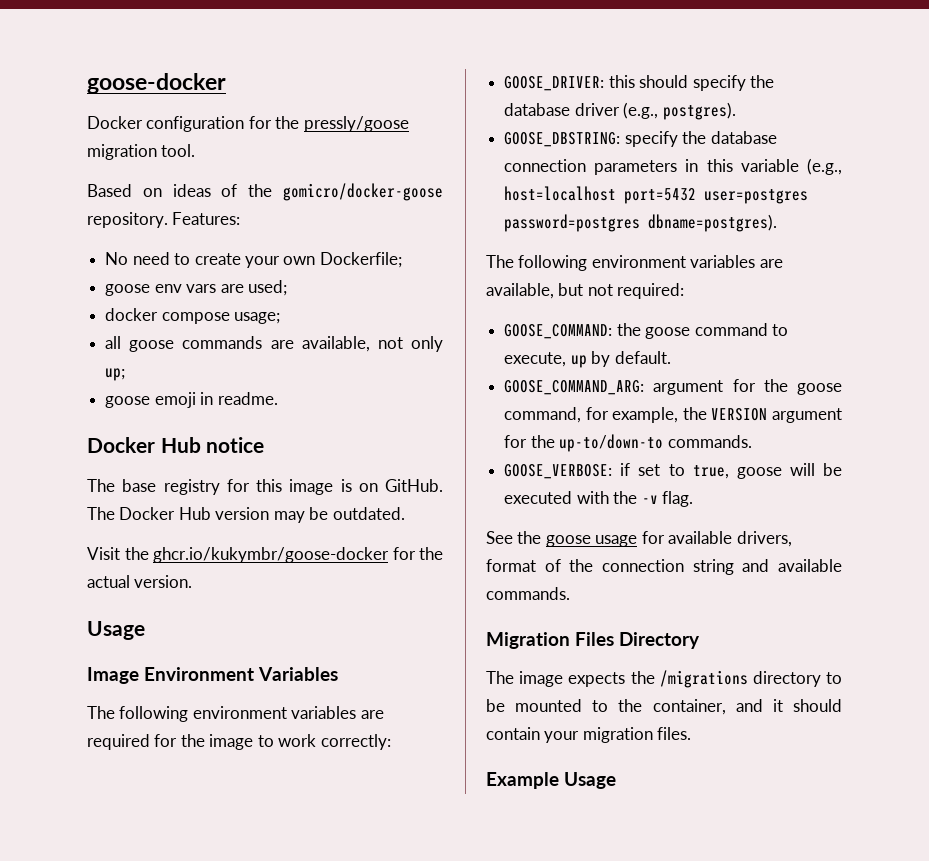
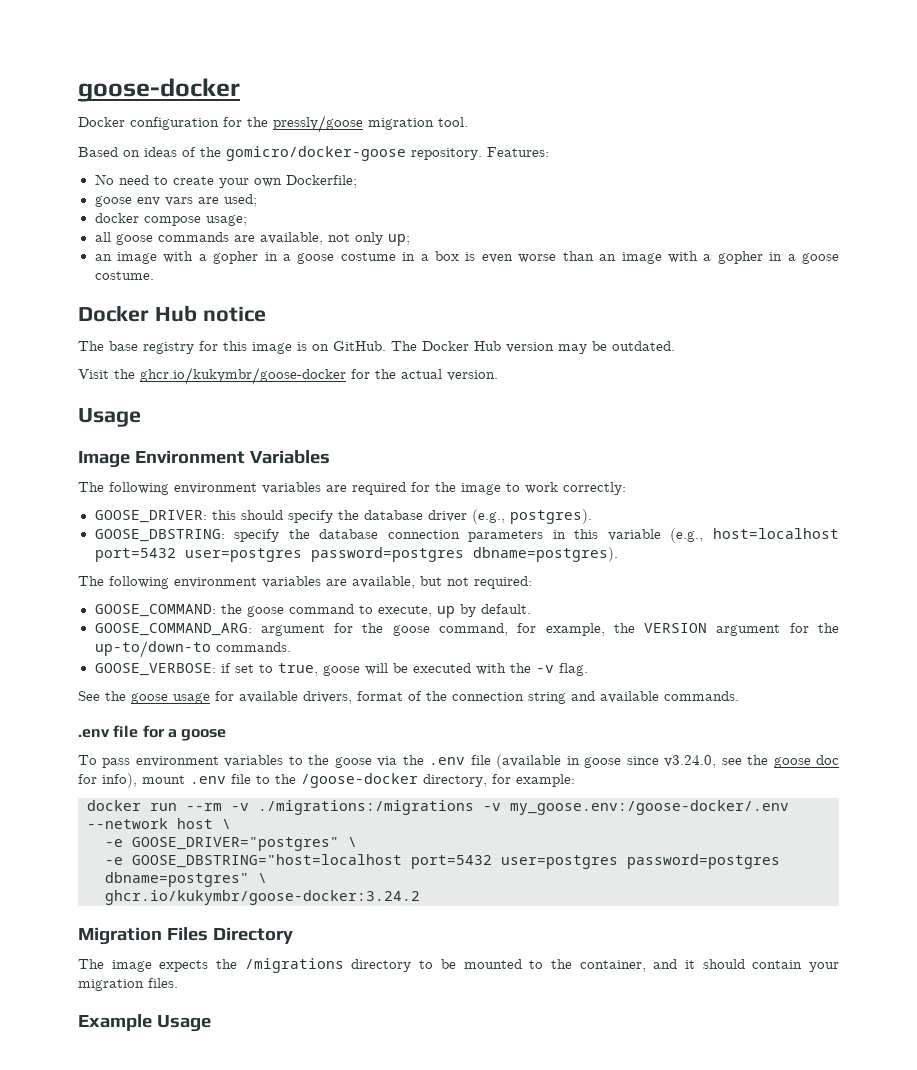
[105,392,278,408] goose emoji in readme. -> [94,251,840,264] [94,271,154,280] an image with a gopher in a goose costume in a box is even worse than an image with a gopher in a goose costume.
(570, 593) none -> [78,725,227,741] [78,754,840,769] [78,773,575,788] [87,800,789,815] [87,818,231,829] [105,837,357,851] [105,854,780,869] [105,872,267,887] [105,890,420,905] // .env file for a goose // To pass environment variables to the goose via the .env file (available in goose since v3.24.0, see the goose doc for info), mount .env file to the /goose-docker directory, for example: // docker run --rm -v ./migrations:/migrations -v my_goose.env:/goose-docker/.env --network host \ // -e GOOSE_DRIVER="postgres" \ // -e GOOSE_DBSTRING="host=localhost port=5432 user=postgres password=postgres dbname=postgres" \ // ghcr.io/kukymbr/goose-docker:3.24.2

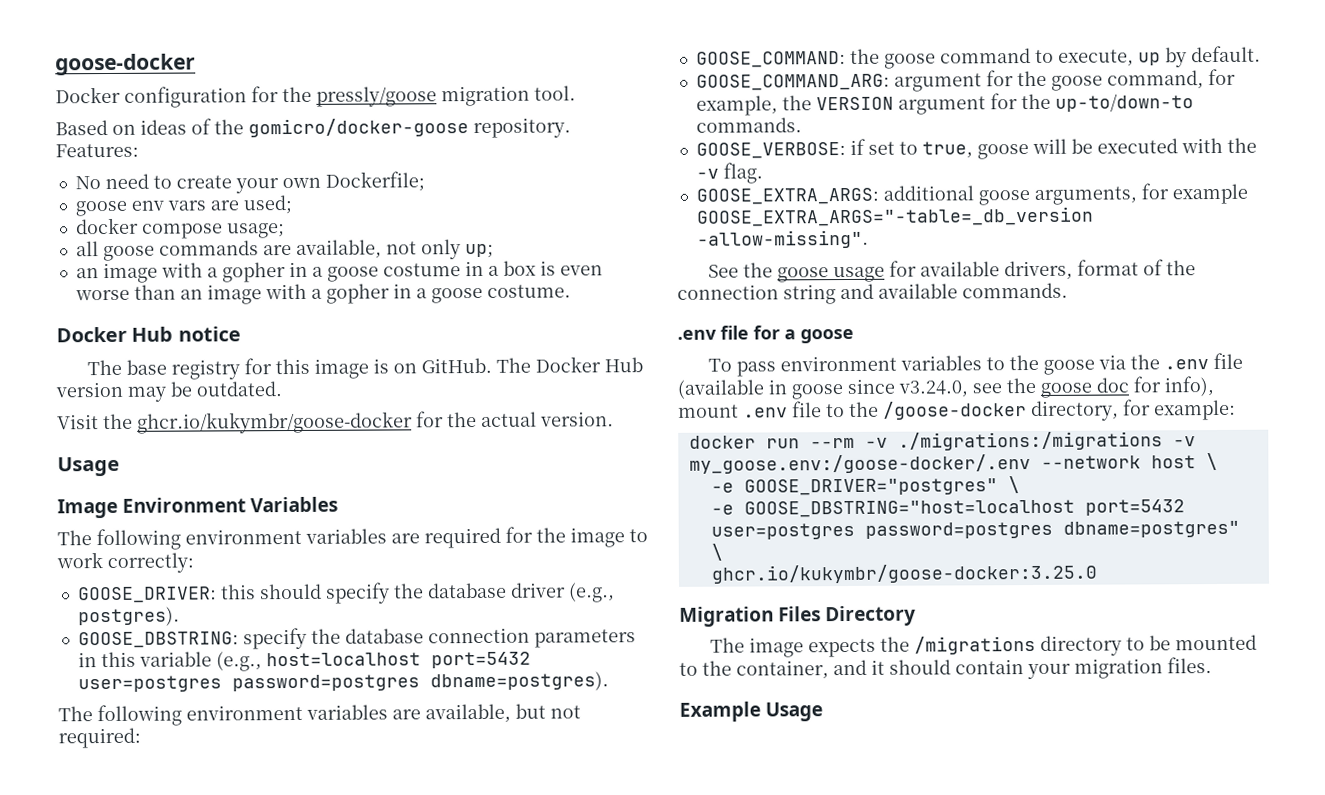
(588, 669) none -> [695,183,1248,206] [695,206,1094,227] [696,229,869,249] // GOOSE_EXTRA_ARGS: additional goose arguments, for example GOOSE_EXTRA_ARGS="-table=_db_version -allow-missing".
[105,890,420,905] ghcr.io/kukymbr/goose-docker:3.24.2 -> [710,563,1098,584] ghcr.io/kukymbr/goose-docker:3.25.0

